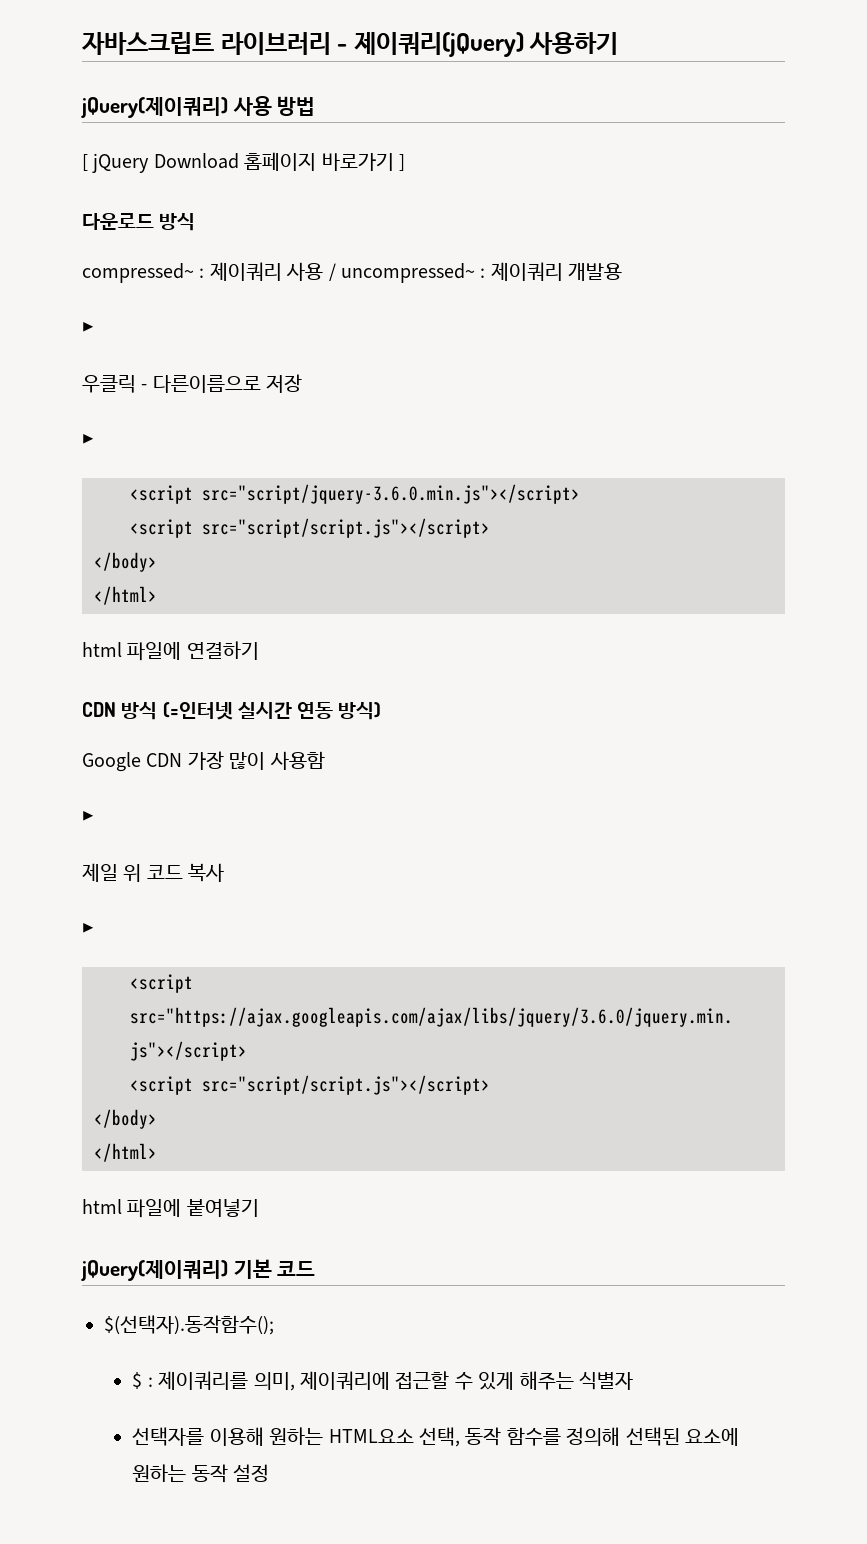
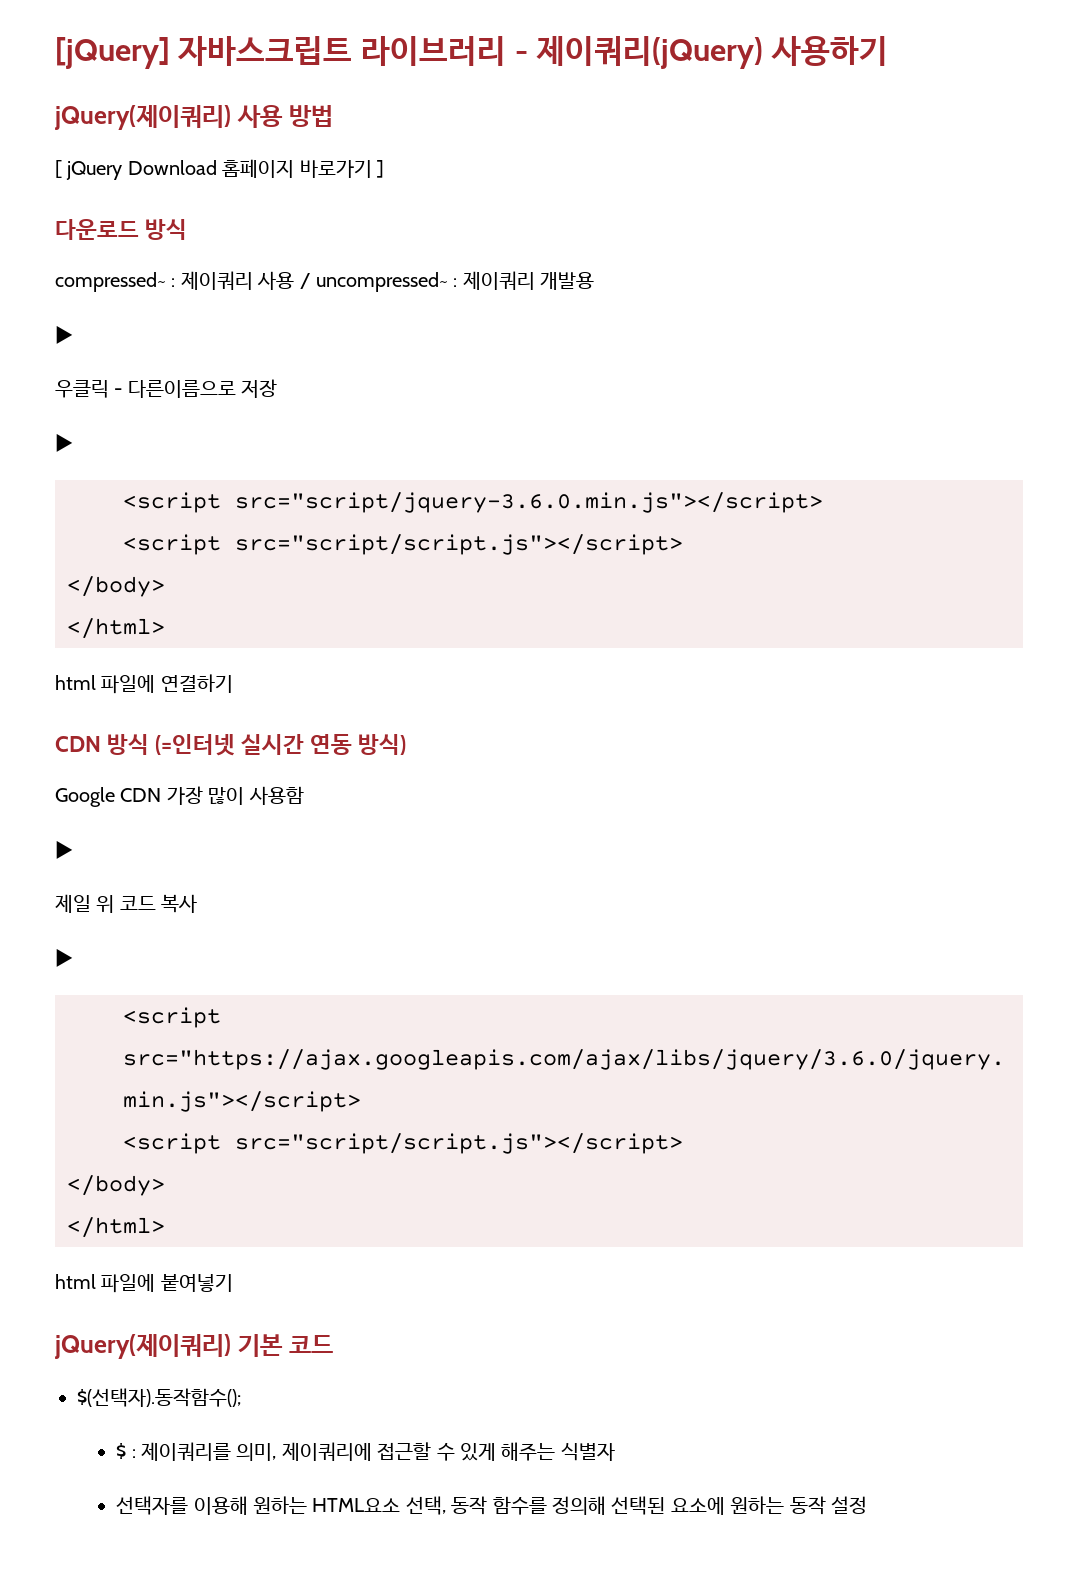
(81, 43) none -> [55,37,170,69] [jQuery]

